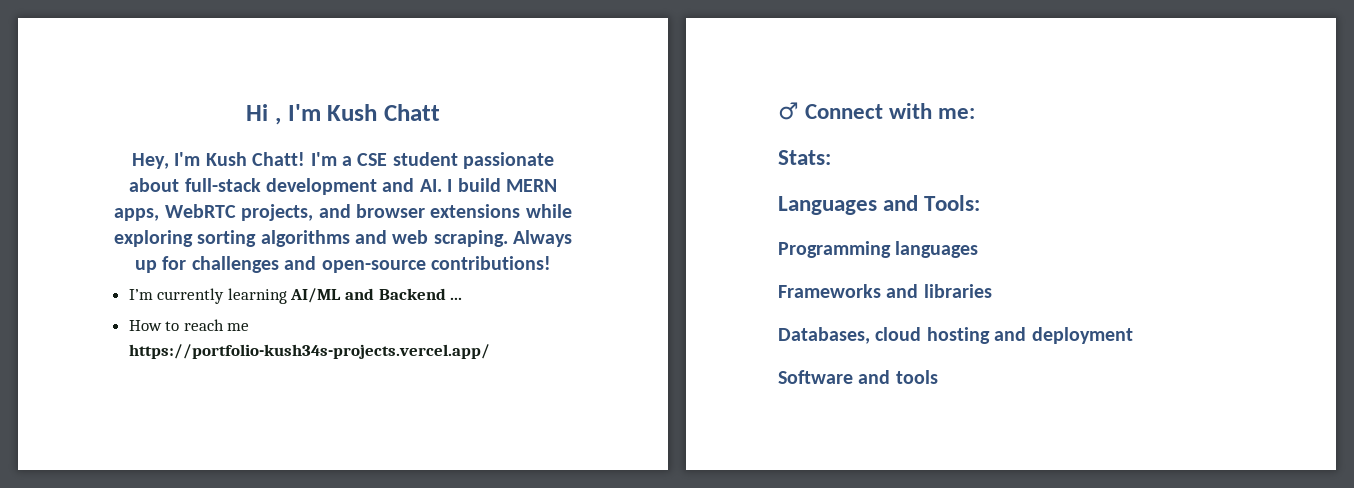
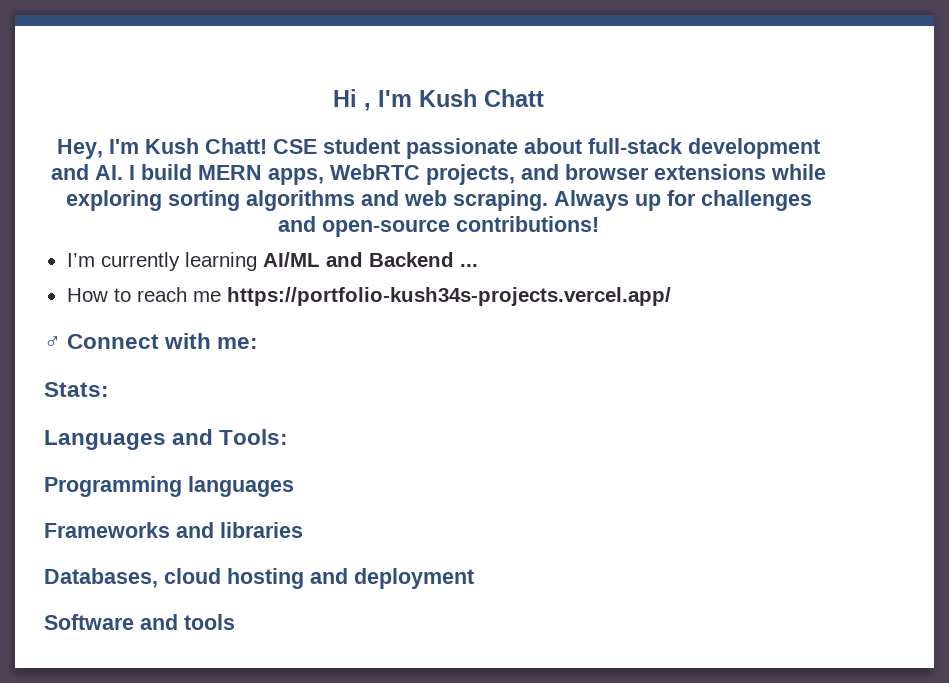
[310,152,352,166] I'm a -> (267, 146) none

